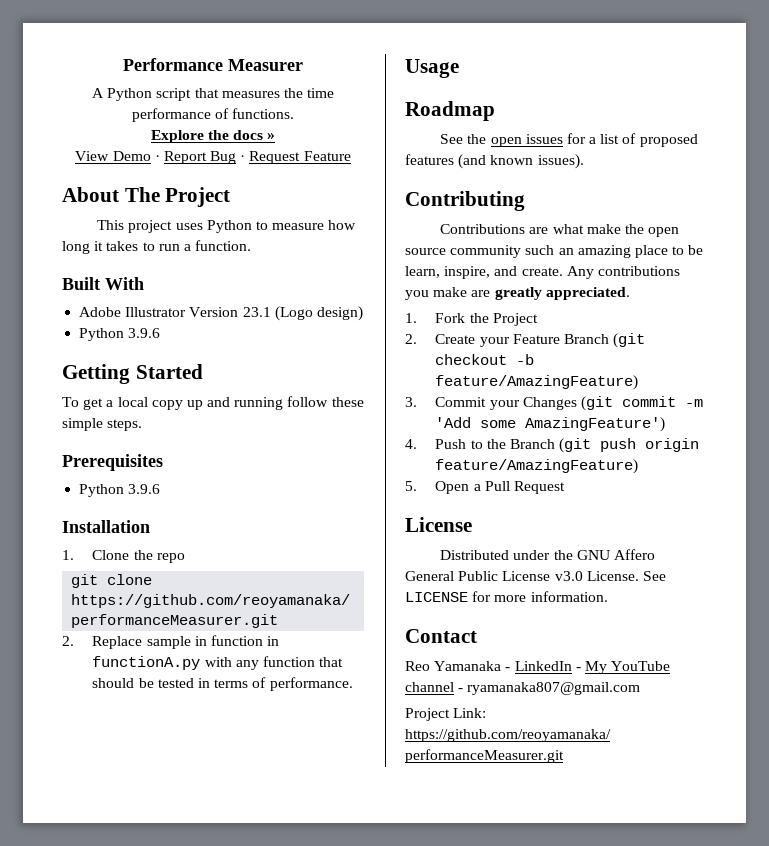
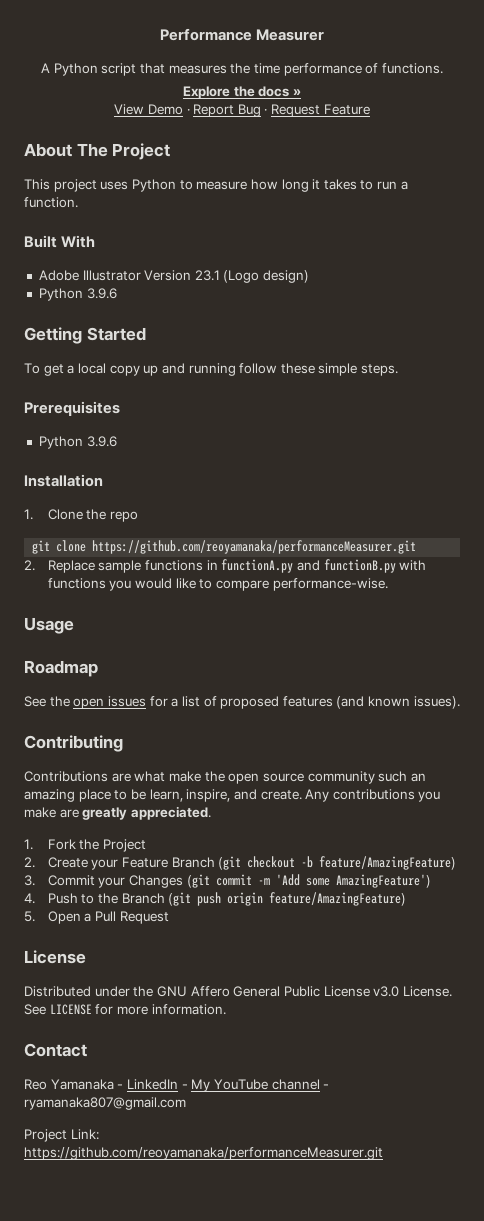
[194,635,280,646] [92,656,344,670] [92,677,353,691] in function in functionA.py with any function that should be tested in terms of performance. -> [144,559,427,573] [47,578,388,591] functions in functionA.py and functionB.py with functions you would like to compare performance-wise.

